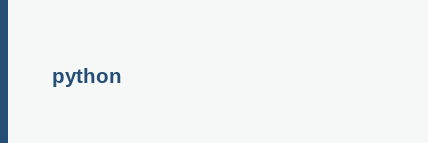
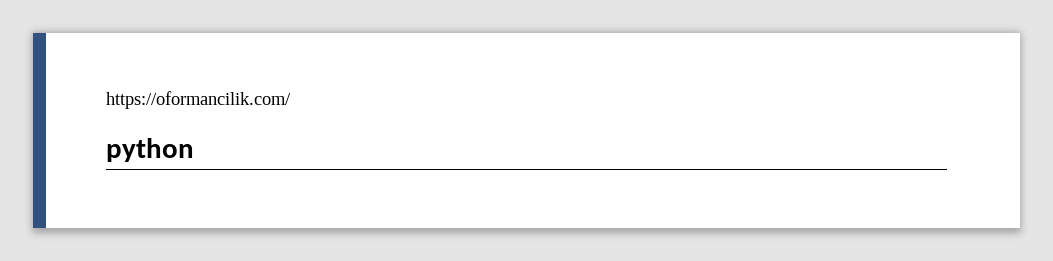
(52, 77) none -> [106,91,291,109] https://oformancilik.com/ //

